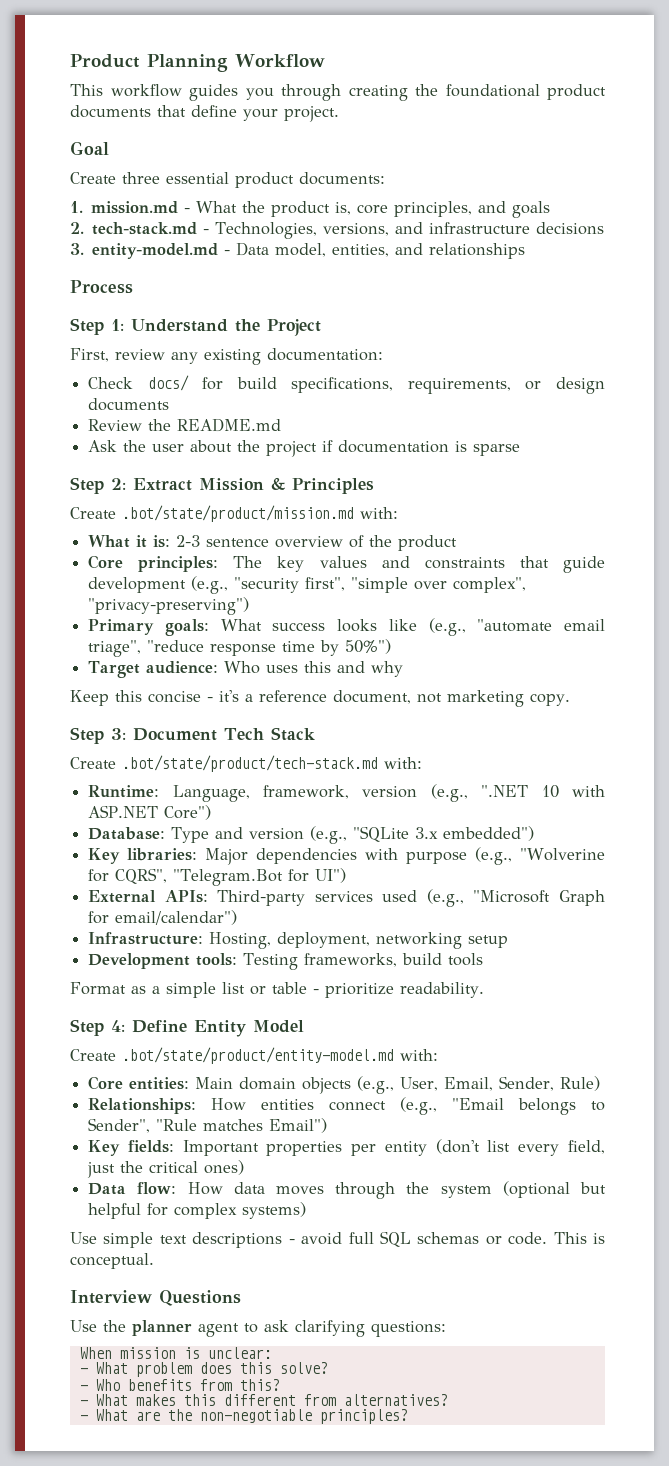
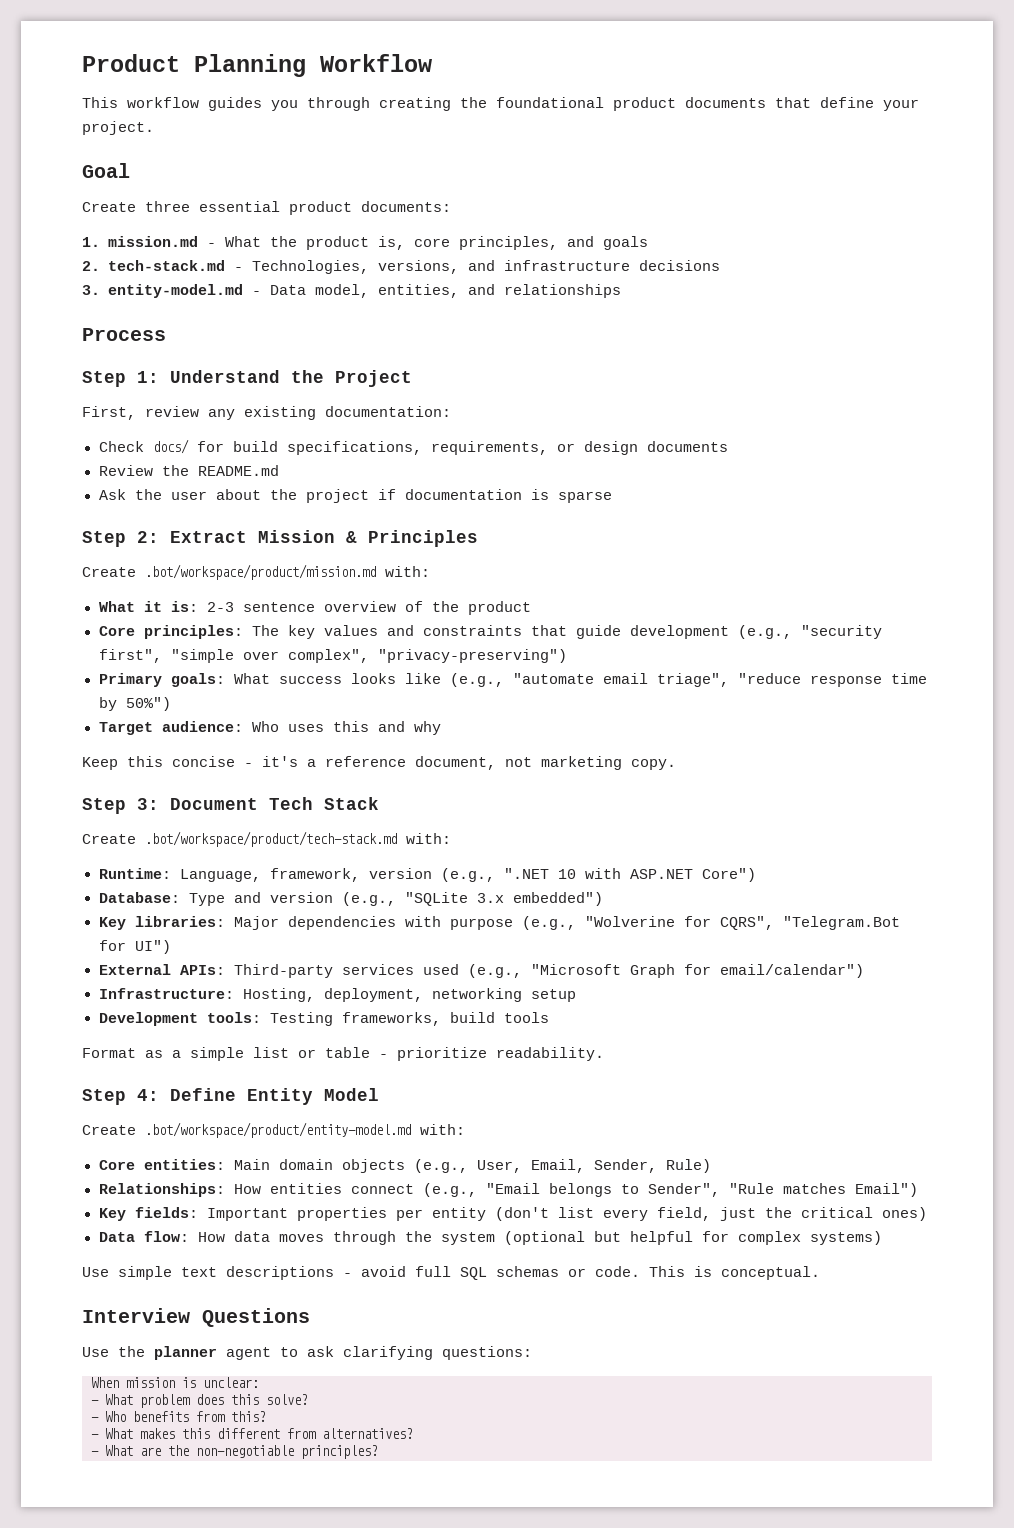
[122,505,354,522] .bot/state/product/mission.md -> [145,564,376,580] .bot/workspace/product/mission.md
[122,755,378,772] .bot/state/product/tech-stack.md -> [145,831,397,847] .bot/workspace/product/tech-stack.md
[122,1047,394,1064] .bot/state/product/entity-model.md -> [145,1122,411,1138] .bot/workspace/product/entity-model.md

